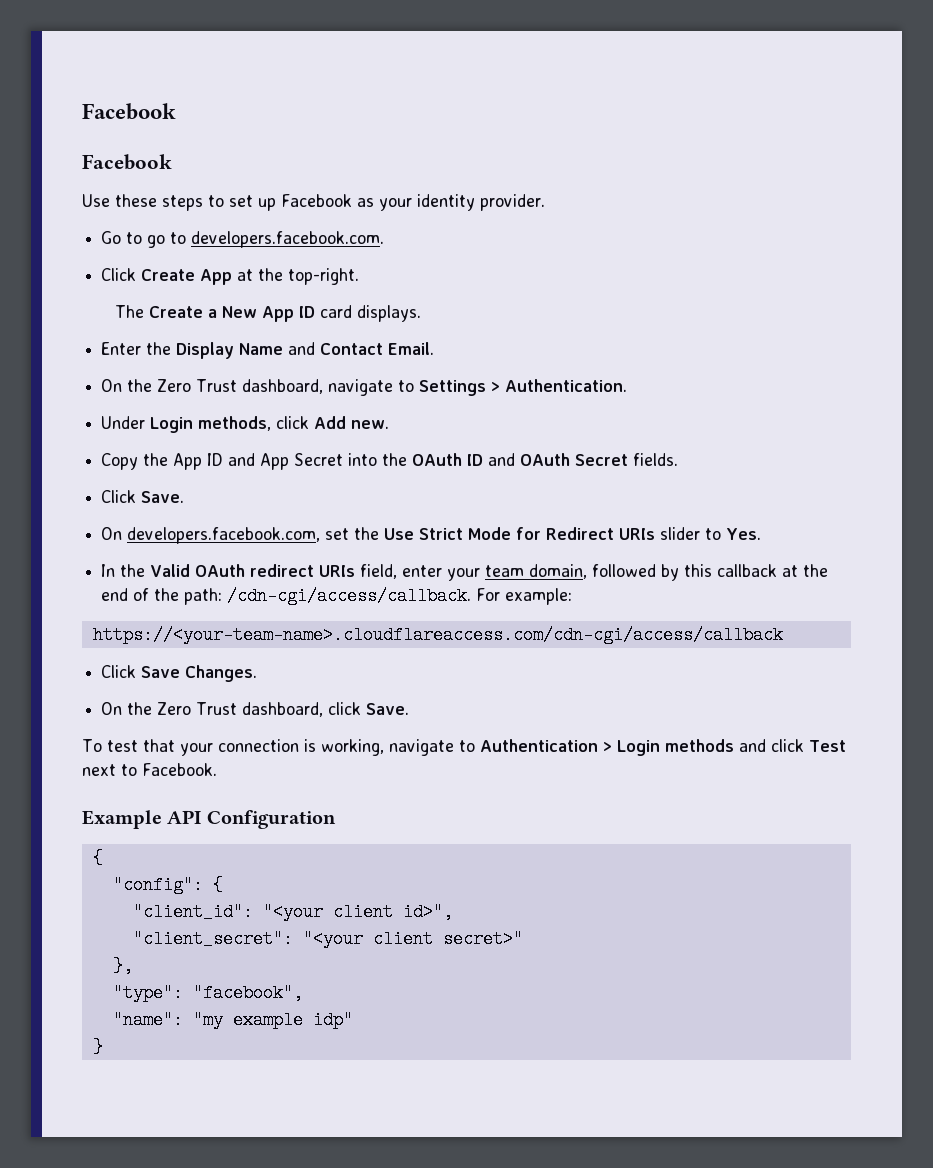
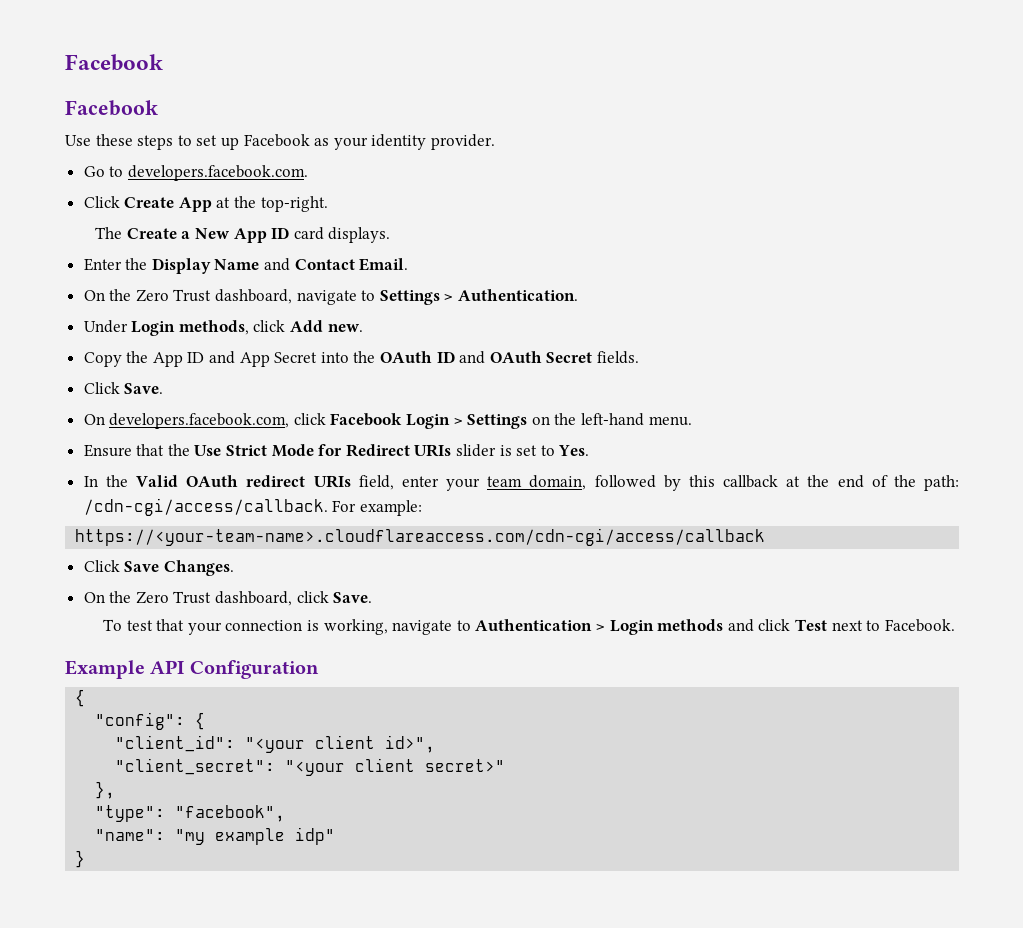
[147,232,187,248] go to -> (124, 171) none
[325,528,350,540] set -> [293,413,692,429] [83,444,165,457] click Facebook Login > Settings on the left-hand menu. // Ensure that
(701, 533) none -> [499,445,538,456] is set

